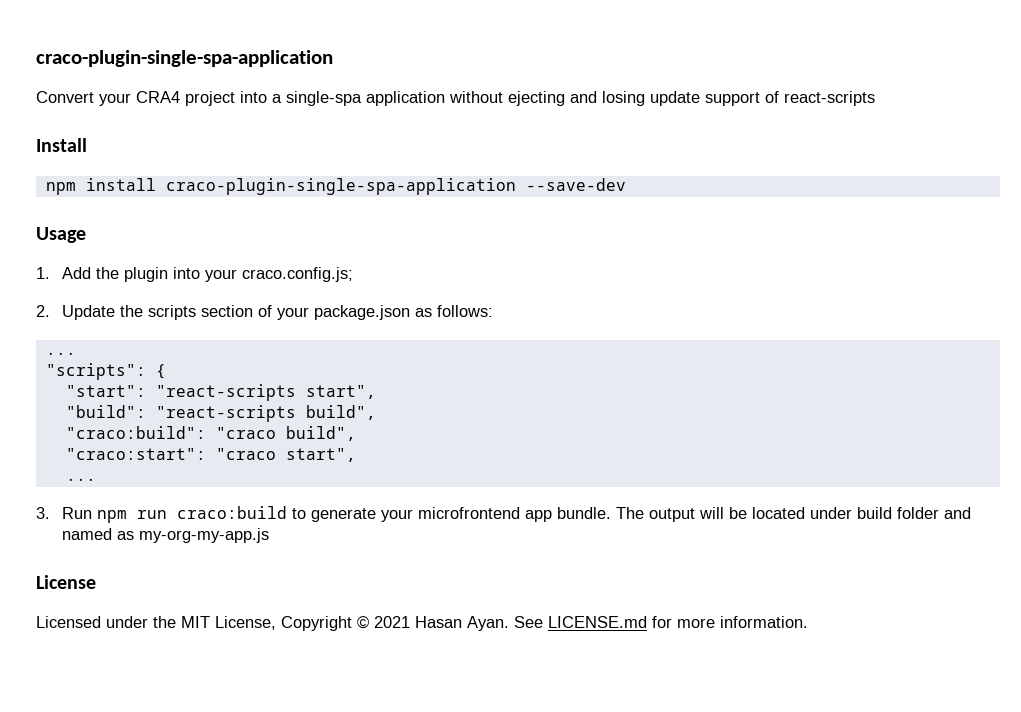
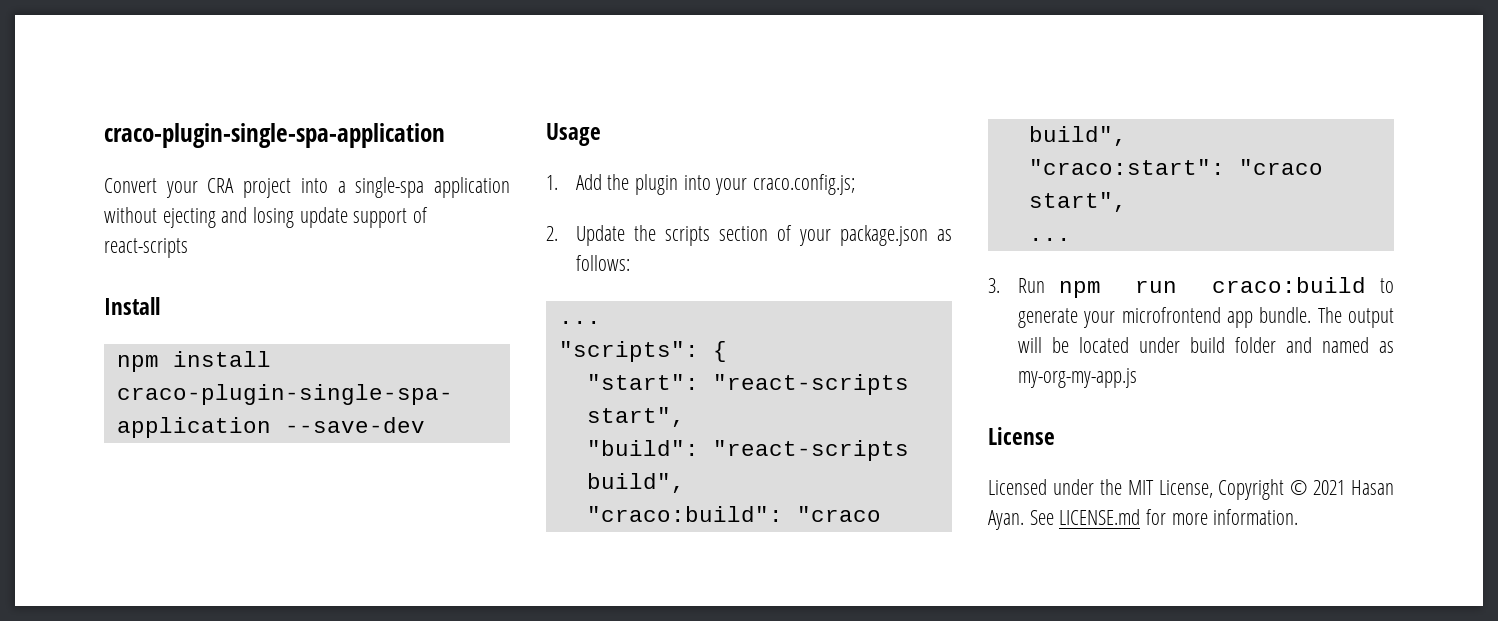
[136,91,180,103] CRA4 -> [207,178,235,193] CRA

